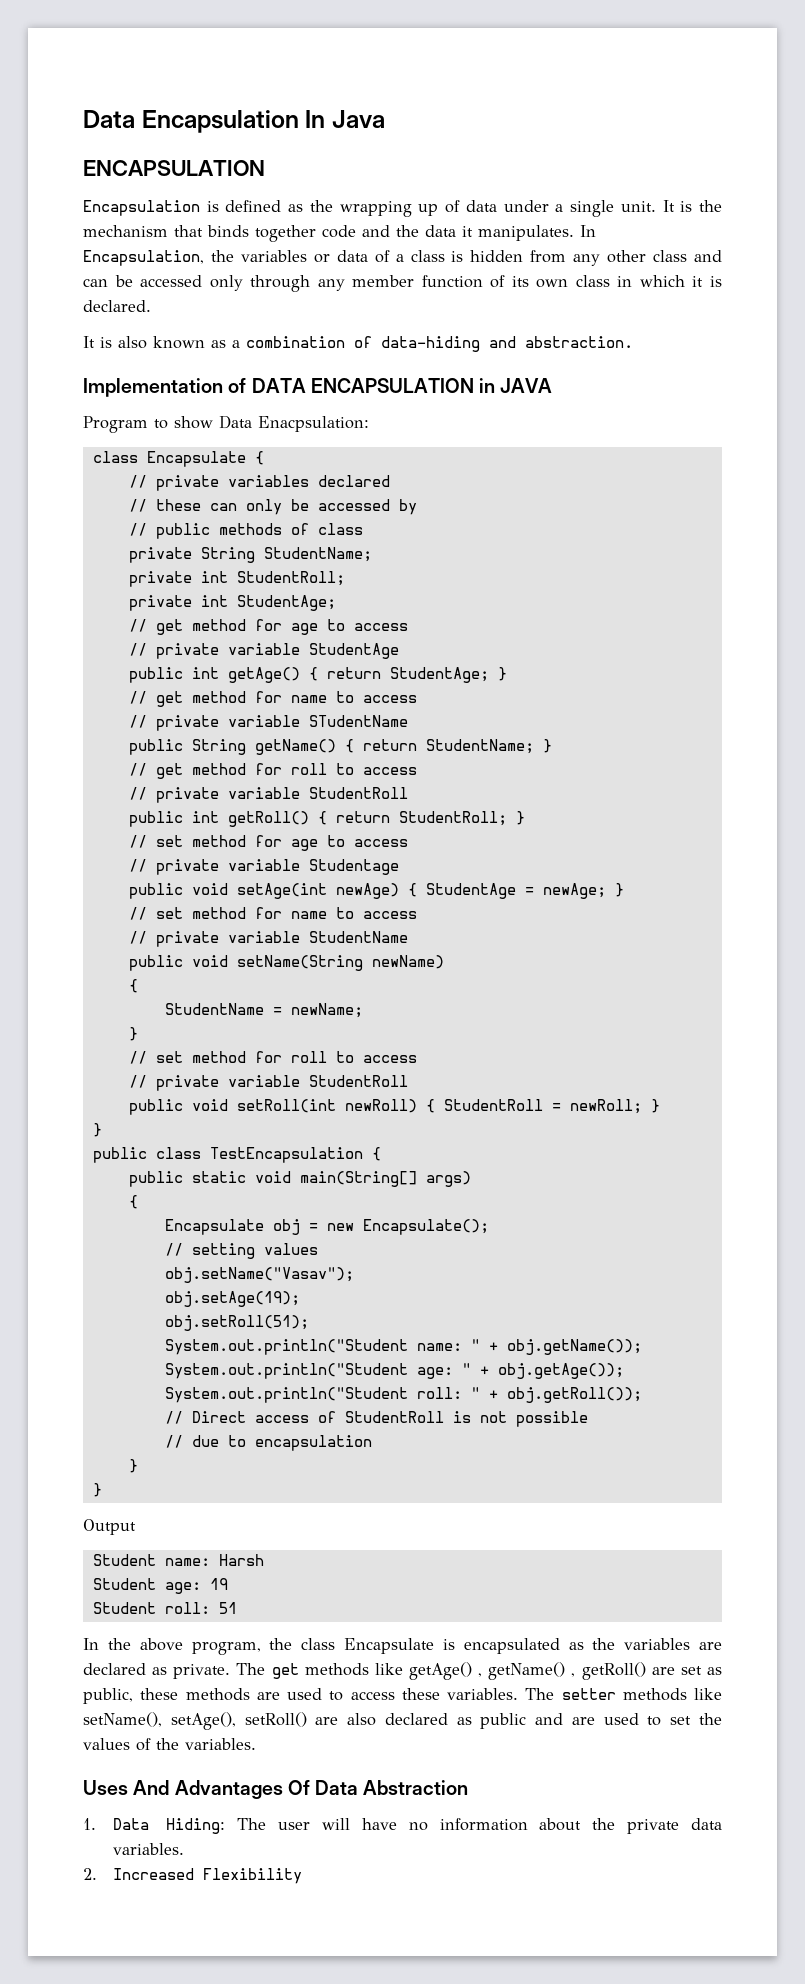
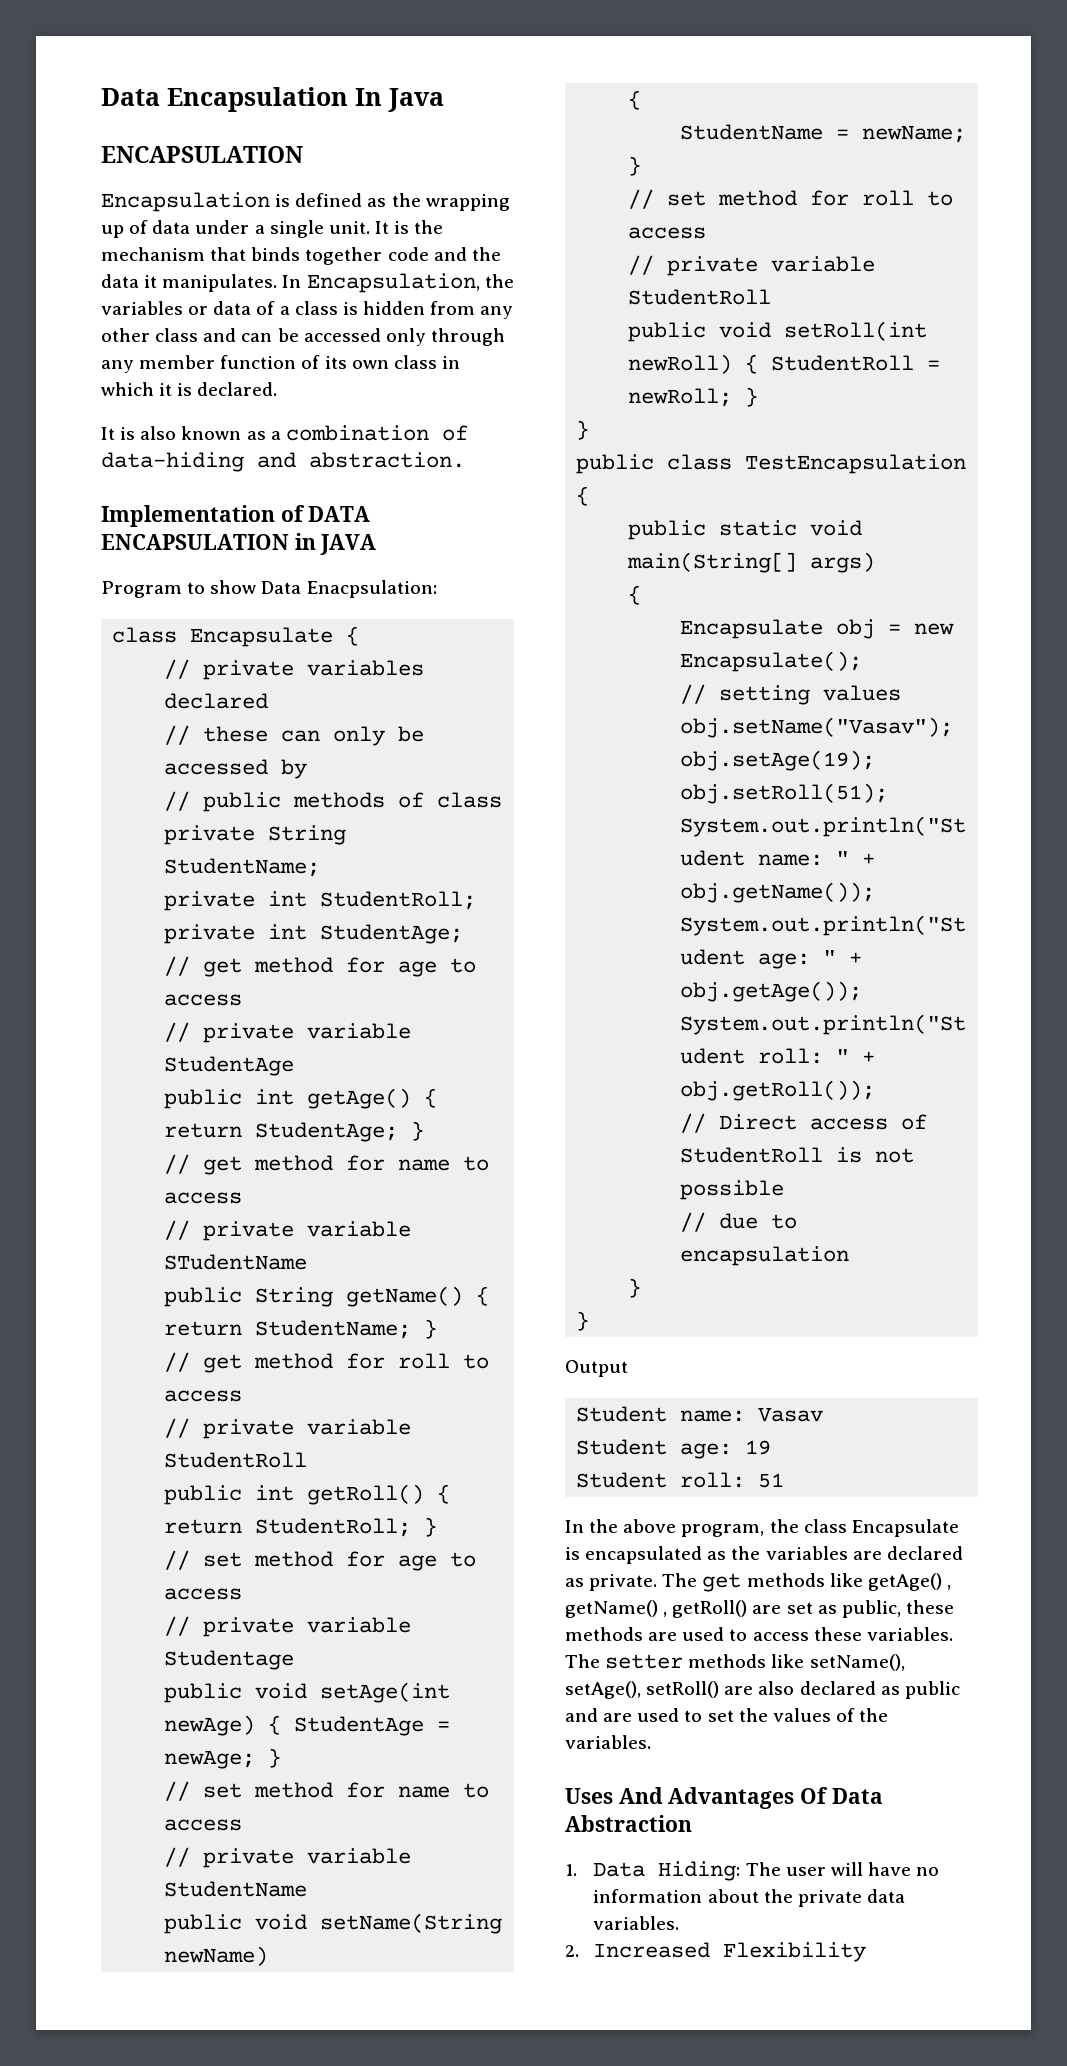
[218,1554,264,1566] Harsh -> [758,1407,824,1422] Vasav

